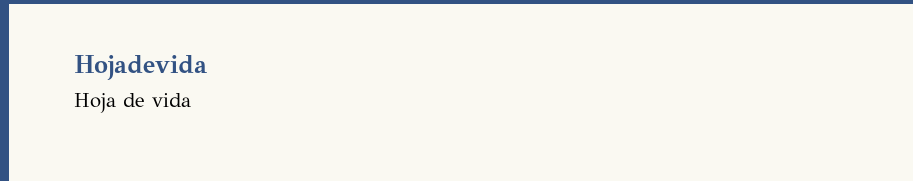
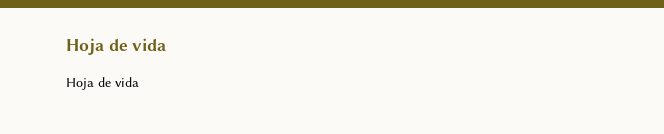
[74,55,207,80] Hojadevida -> [66,38,167,55] Hoja de vida

